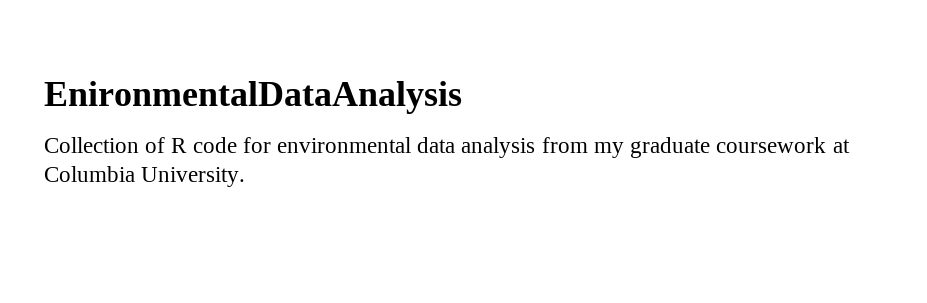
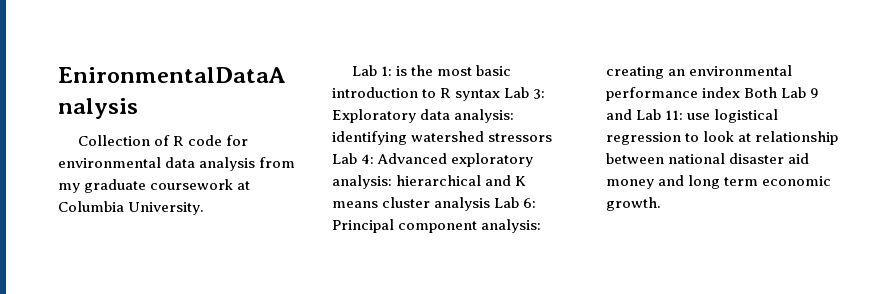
(246, 177) none -> [352,65,512,76] [332,87,546,101] [332,109,515,123] [332,131,553,145] [332,153,534,167] [332,175,527,189] [332,197,537,211] [332,219,542,233] [606,65,793,79] [606,87,820,101] [606,109,779,123] [606,131,839,145] [606,153,810,164] [606,175,832,189] [606,197,661,211] // Lab 1: is the most basic introduction to R syntax Lab 3: Exploratory data analysis: identifying watershed stressors Lab 4: Advanced exploratory analysis: hierarchical and K means cluster analysis Lab 6: Principal component analysis: creating an environmental performance index Both Lab 9 and Lab 11: use logistical regression to look at relationship between national disaster aid money and long term economic growth.

